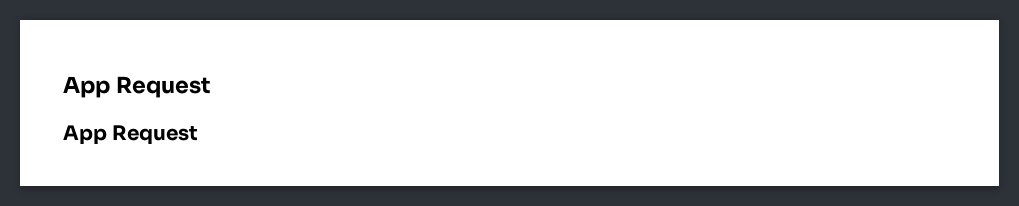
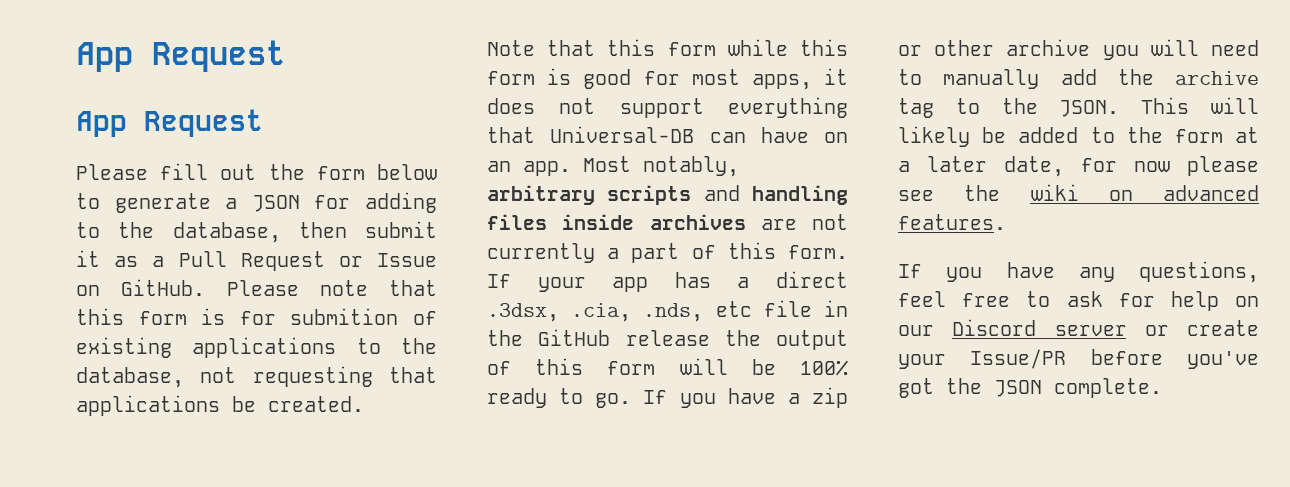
(199, 135) none -> [76,163,437,180] [76,192,437,213] [76,221,437,243] [76,250,437,271] [76,279,437,296] [76,308,437,325] [76,337,437,358] [76,366,437,388] [76,395,364,416] [487,39,848,56] [487,68,848,90] [487,97,848,118] [487,126,848,143] [487,156,739,177] [487,185,848,205] [487,214,848,230] [487,242,848,263] [487,271,848,292] [487,300,848,322] [487,329,848,350] [487,358,848,376] [487,387,848,408] [898,39,1259,60] [898,69,1259,89] [898,97,1259,118] [898,126,1259,147] [898,156,1259,177] [898,184,1259,201] [898,214,1006,230] [898,261,1259,283] [898,291,1259,311] [898,319,1259,336] [898,349,1259,369] [898,378,1162,398] // Please fill out the form below to generate a JSON for adding to the database, then submit it as a Pull Request or Issue on GitHub. Please note that this form is for submition of existing applications to the database, not requesting that applications be created. // Note that this form while this form is good for most apps, it does not support everything that Universal-DB can have on an app. Most notably, arbitrary scripts and handling files inside archives are not currently a part of this form. If your app has a direct .3dsx, .cia, .nds, etc file in the GitHub release the output of this form will be 100% ready to go. If you have a zip or other archive you will need to manually add the archive tag to the JSON. This will likely be added to the form at a later date, for now please see the wiki on advanced features. // If you have any questions, feel free to ask for help on our Discord server or create your Issue/PR before you've got the JSON complete.

